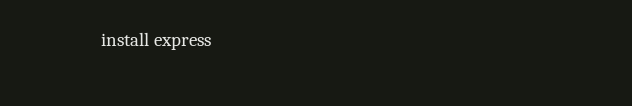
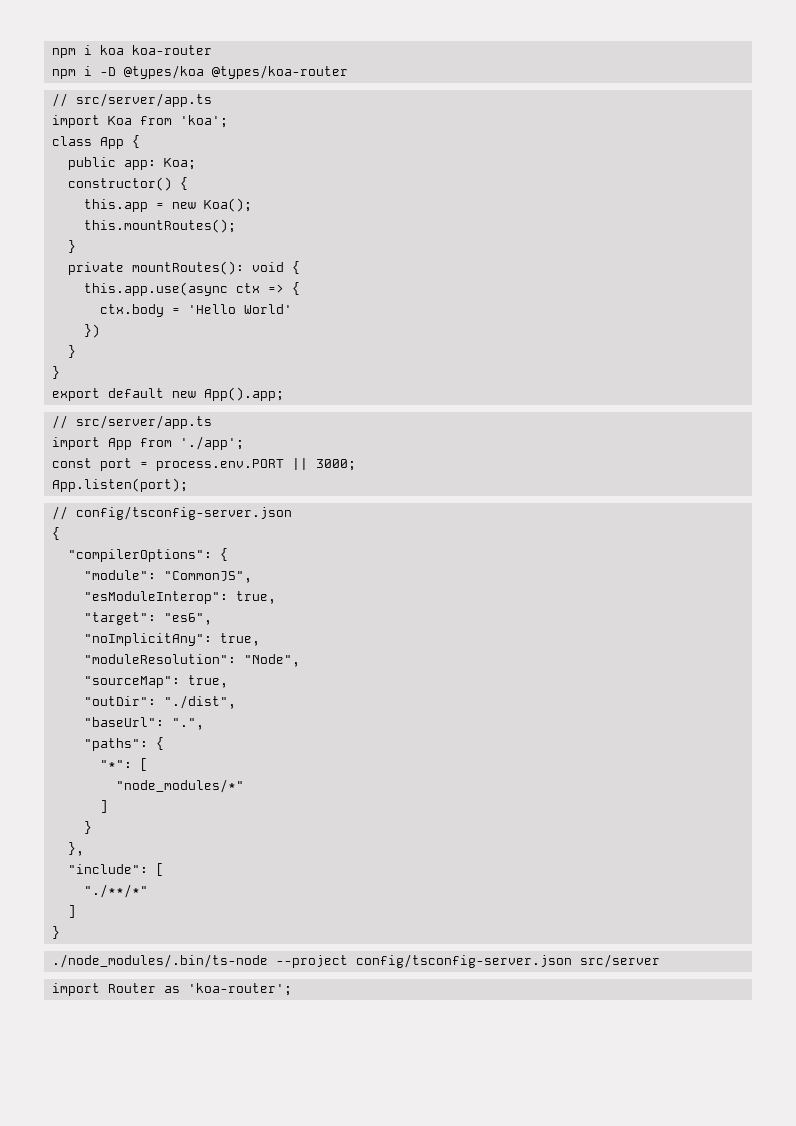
[101,32,212,50] install express -> [51,45,212,58] [51,65,348,79] [51,93,212,107] [51,115,228,128] [51,135,140,149] [67,157,196,170] [67,177,188,191] [83,198,252,212] [83,219,236,233] [67,240,76,253] [67,261,300,275] [83,282,300,296] [99,304,292,317] [83,324,100,338] [67,345,76,358] [51,366,60,379] [51,387,284,401] [51,415,212,429] [51,436,244,450] [51,458,356,471] [51,478,188,492] [51,506,292,520] [51,527,60,540] [67,548,228,562] [83,570,252,583] [83,591,276,604] [83,612,212,625] [83,633,260,646] [83,654,300,667] [83,675,228,688] [83,695,236,709] [83,717,204,730] [83,737,164,751] [99,758,148,771] [115,779,244,793] [99,800,108,813] [83,821,92,834] [67,842,84,856] [67,863,164,876] [83,884,148,898] [67,905,76,918] [51,926,60,939] [51,954,660,968] [51,983,292,996] npm i koa koa-router // npm i -D @types/koa @types/koa-router // // src/server/app.ts // import Koa from 'koa'; // class App { // public app: Koa; // constructor() { // this.app = new Koa(); // this.mountRoutes(); // } // private mountRoutes(): void { // this.app.use(async ctx => { // ctx.body = 'Hello World' // }) // } // } // export default new App().app; // // src/server/app.ts // import App from './app'; // const port = process.env.PORT || 3000; // App.listen(port); // // config/tsconfig-server.json // { // "compilerOptions": { // "module": "CommonJS", // "esModuleInterop": true, // "target": "es6", // "noImplicitAny": true, // "moduleResolution": "Node", // "sourceMap": true, // "outDir": "./dist", // "baseUrl": ".", // "paths": { // "*": [ // "node_modules/*" // ] // } // }, // "include": [ // "./**/*" // ] // } // ./node_modules/.bin/ts-node --project config/tsconfig-server.json src/server // import Router as 'koa-router';

